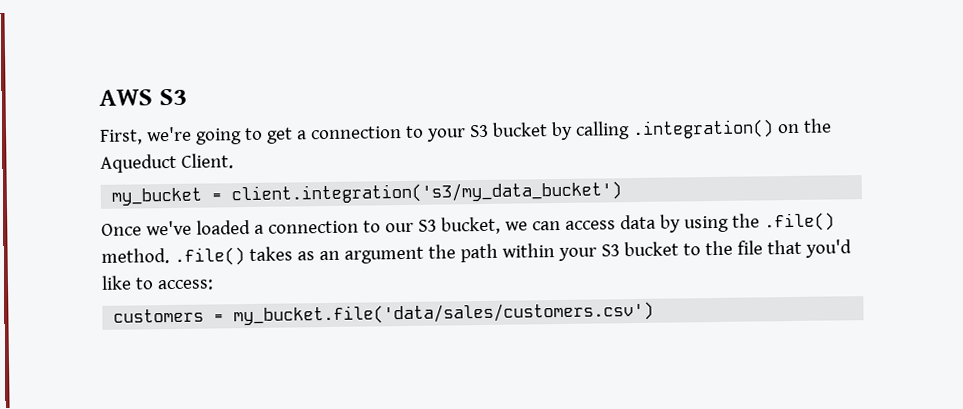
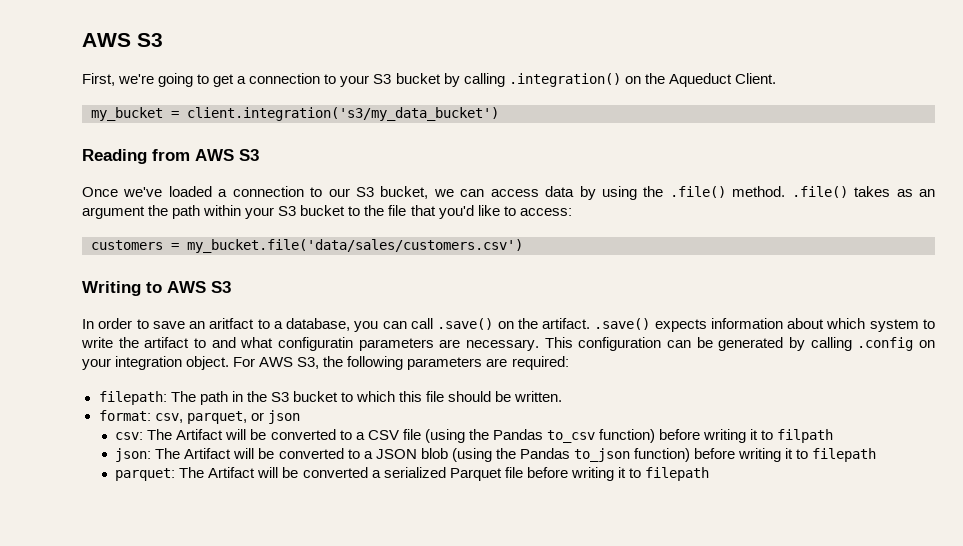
(623, 193) none -> [82,149,259,164] // Reading from AWS S3
(655, 313) none -> [82,281,231,296] [82,318,935,332] [81,337,935,351] [82,356,569,370] [98,391,563,405] [98,410,300,424] [115,429,834,443] [115,448,877,462] [115,467,709,481] // Writing to AWS S3 // In order to save an aritfact to a database, you can call .save() on the artifact. .save() expects information about which system to write the artifact to and what configuratin parameters are necessary. This configuration can be generated by calling .config on your integration object. For AWS S3, the following parameters are required: // filepath: The path in the S3 bucket to which this file should be written. // format: csv, parquet, or json // csv: The Artifact will be converted to a CSV file (using the Pandas to_csv function) before writing it to filpath // json: The Artifact will be converted to a JSON blob (using the Pandas to_json function) before writing it to filepath // parquet: The Artifact will be converted a serialized Parquet file before writing it to filepath

